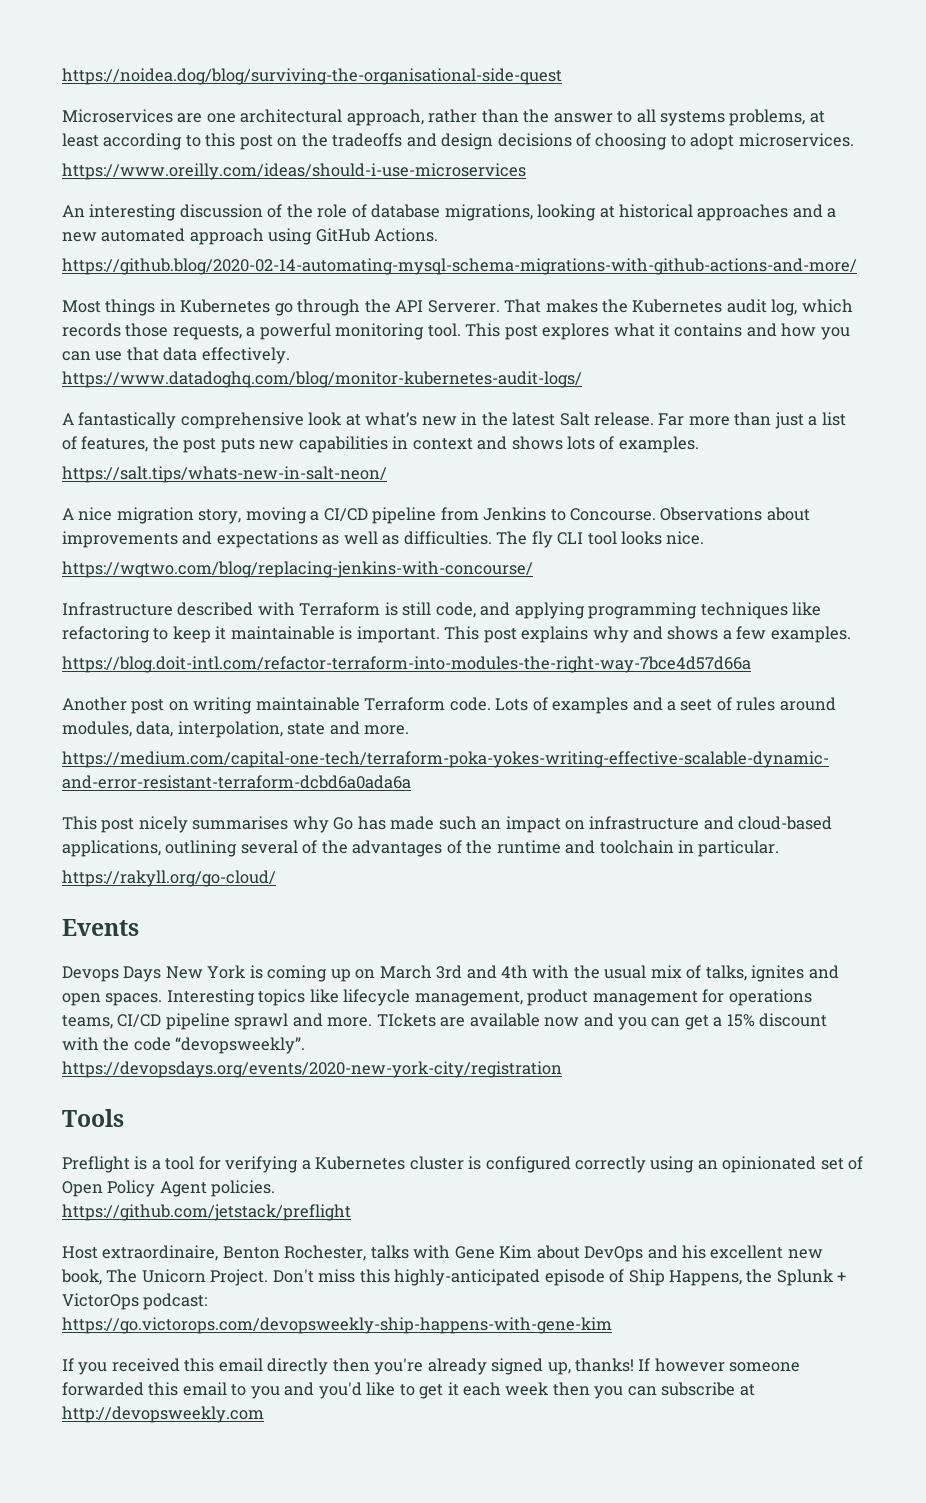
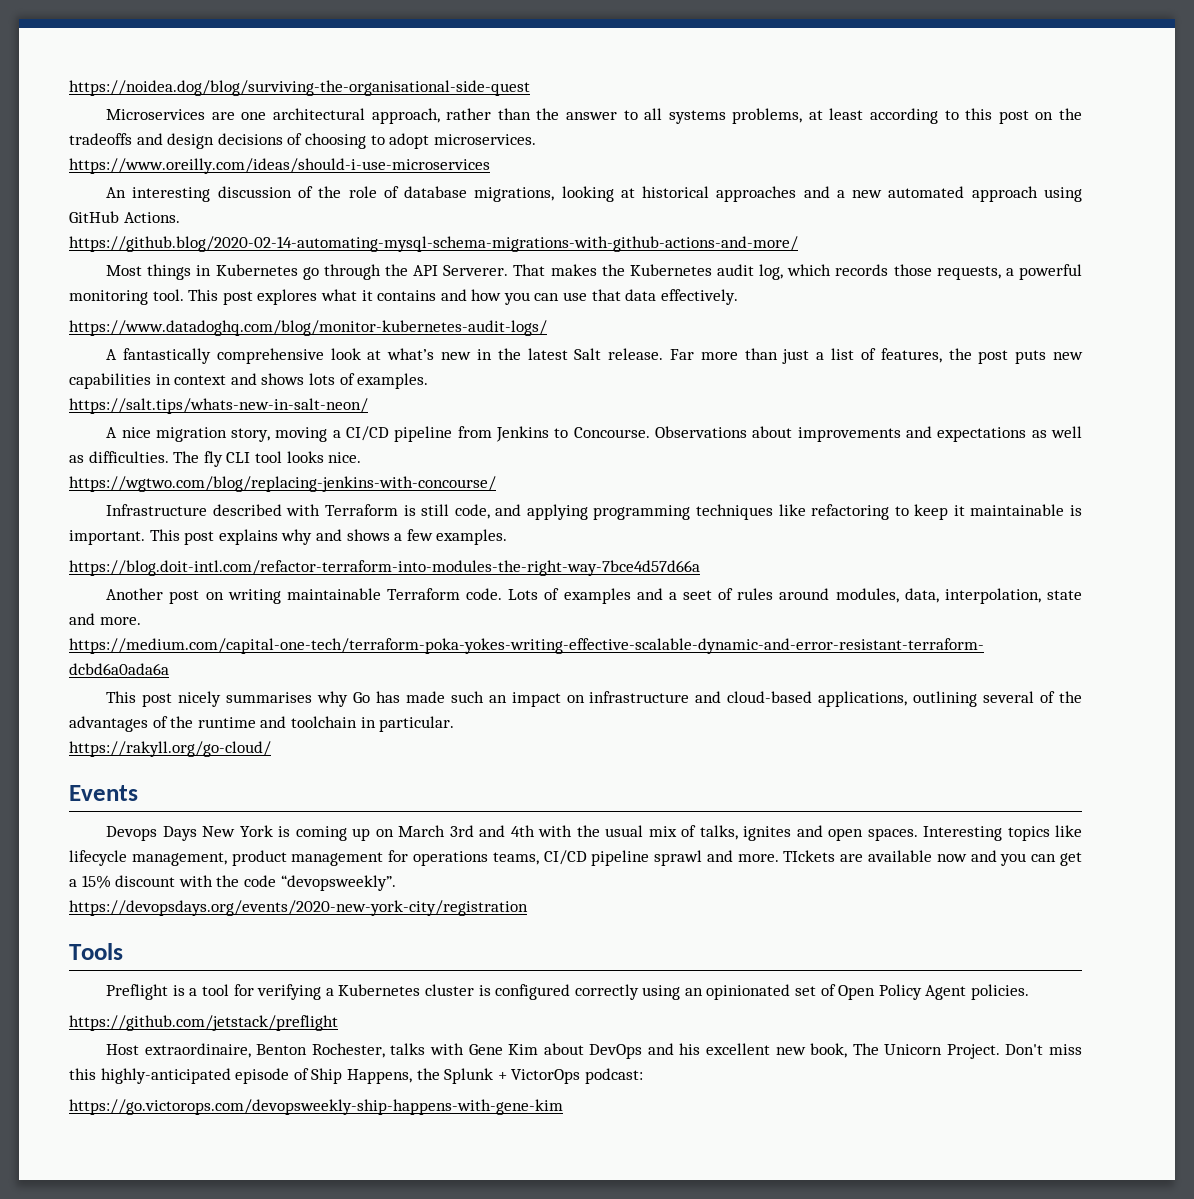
[62,1358,801,1375] [62,1382,755,1399] [62,1406,264,1423] // If you received this email directly then you're already signed up, thanks! If however someone forwarded this email to you and you'd like to get it each week then you can subscribe at http://devopsweekly.com -> (563, 1107) none

